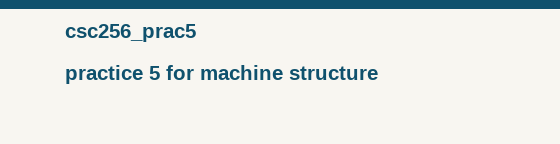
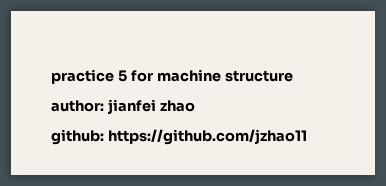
[65,24,196,42] csc256_prac5 // -> (51, 76) none
(378, 73) none -> [51,99,195,114] [51,129,307,145] // author: jianfei zhao // github: https://github.com/jzhao11

